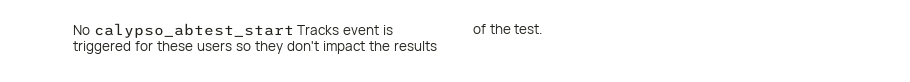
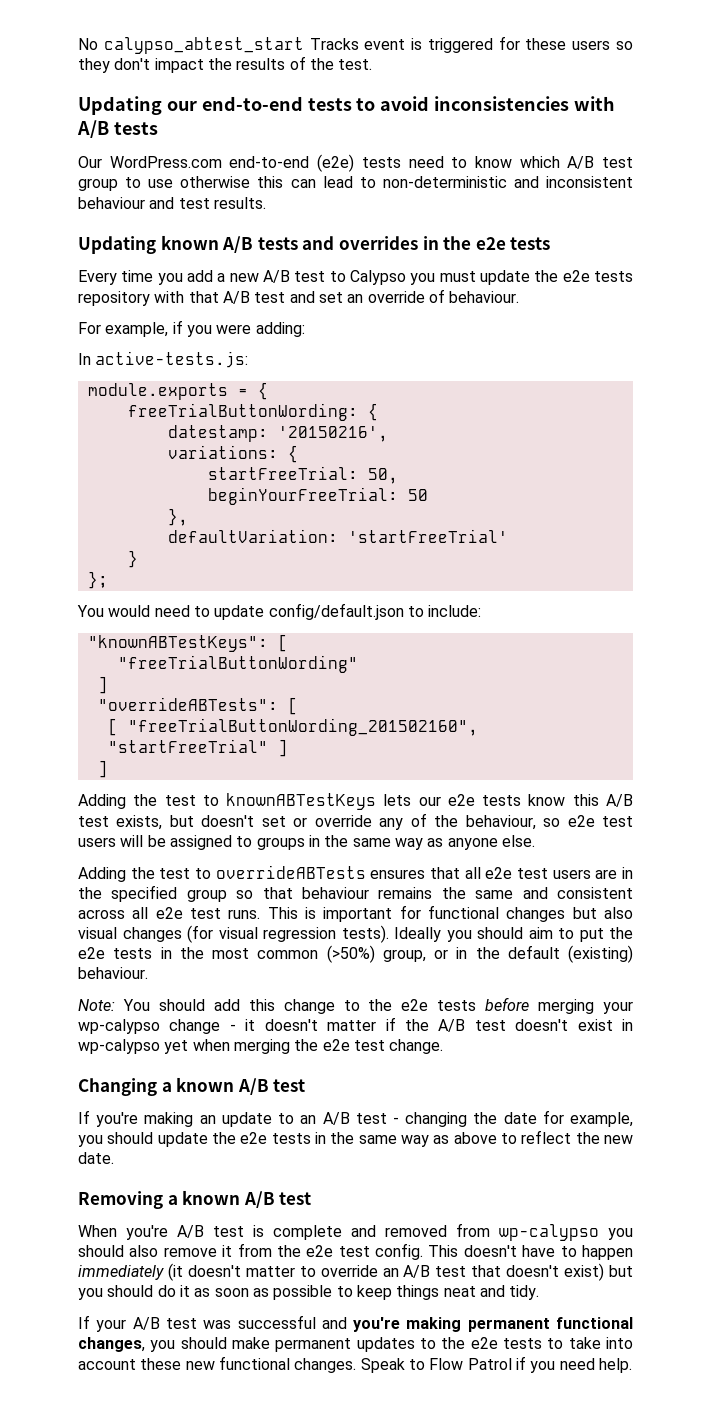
(543, 29) none -> [78,96,616,115] [77,120,158,138] [78,154,633,172] [78,176,634,191] [78,197,266,209] [78,235,551,254] [78,270,633,285] [78,289,520,306] [78,320,305,337] [78,351,249,368] [87,382,268,400] [127,403,378,421] [167,425,388,442] [167,445,298,463] [207,466,398,484] [207,487,428,505] [167,508,188,526] [167,529,508,543] [127,550,138,568] [87,571,108,589] [77,603,482,620] [87,634,288,652] [117,655,358,673] [97,676,108,694] [97,697,298,715] [107,718,478,736] [107,739,288,757] [97,760,108,778] [78,793,633,810] [78,813,633,830] [78,835,535,850] [78,865,633,882] [78,885,633,902] [78,905,633,922] [78,925,633,943] [78,945,633,963] [78,967,148,979] [78,997,633,1014] [78,1017,633,1034] [78,1039,444,1054] [78,1077,306,1096] [78,1110,633,1127] [78,1130,633,1147] [78,1152,114,1164] [78,1190,312,1209] [78,1223,633,1241] [78,1243,633,1260] [78,1263,633,1281] [78,1285,540,1300] [78,1315,634,1332] [78,1337,633,1352] [78,1356,632,1373] // Updating our end-to-end tests to avoid inconsistencies with A/B tests // Our WordPress.com end-to-end (e2e) tests need to know which A/B test group to use otherwise this can lead to non-deterministic and inconsistent behaviour and test results. // Updating known A/B tests and overrides in the e2e tests // Every time you add a new A/B test to Calypso you must update the e2e tests repository with that A/B test and set an override of behaviour. // For example, if you were adding: // In active-tests.js: // module.exports = { // freeTrialButtonWording: { // datestamp: '20150216', // variations: { // startFreeTrial: 50, // beginYourFreeTrial: 50 // }, // defaultVariation: 'startFreeTrial' // } // }; // You would need to update config/default.json to include: // "knownABTestKeys": [ // "freeTrialButtonWording" // ] // "overrideABTests": [ // [ "freeTrialButtonWording_201502160", "startFreeTrial" ] // ] // Adding the test to knownABTestKeys lets our e2e tests know this A/B test exists, but doesn't set or override any of the behaviour, so e2e test users will be assigned to groups in the same way as anyone else. // Adding the test to overrideABTests ensures that all e2e test users are in the specified group so that behaviour remains the same and consistent across all e2e test runs. This is important for functional changes but also visual changes (for visual regression tests). Ideally you should aim to put the e2e tests in the most common (>50%) group, or in the default (existing) behaviour. // Note: You should add this change to the e2e tests before merging your wp-calypso change - it doesn't matter if the A/B test doesn't exist in wp-calypso yet when merging the e2e test change. // Changing a known A/B test // If you're making an update to an A/B test - changing the date for example, you should update the e2e tests in the same way as above to reflect the new date. // Removing a known A/B test // When you're A/B test is complete and removed from wp-calypso you should also remove it from the e2e test config. This doesn't have to happen immediately (it doesn't matter to override an A/B test that doesn't exist) but you should do it as soon as possible to keep things neat and tidy. // If your A/B test was successful and you're making permanent functional changes, you should make permanent updates to the e2e tests to take into account these new functional changes. Speak to Flow Patrol if you need help.

